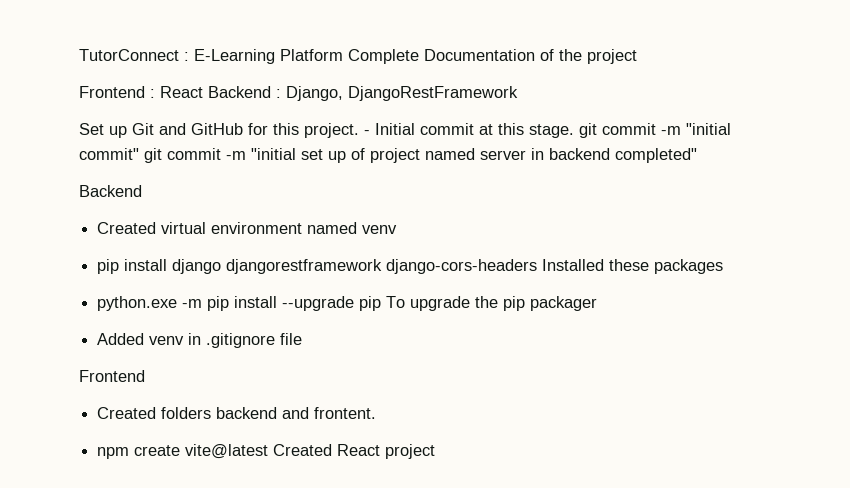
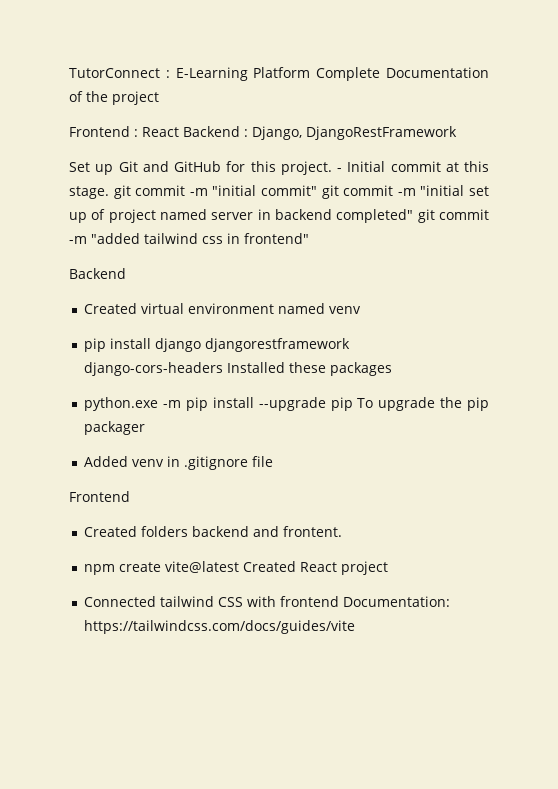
(697, 155) none -> [417,209,489,223] [69,233,309,244] git commit -m "added tailwind css in frontend"
(436, 451) none -> [84,596,451,607] [84,620,356,634] // Connected tailwind CSS with frontend Documentation: https://tailwindcss.com/docs/guides/vite

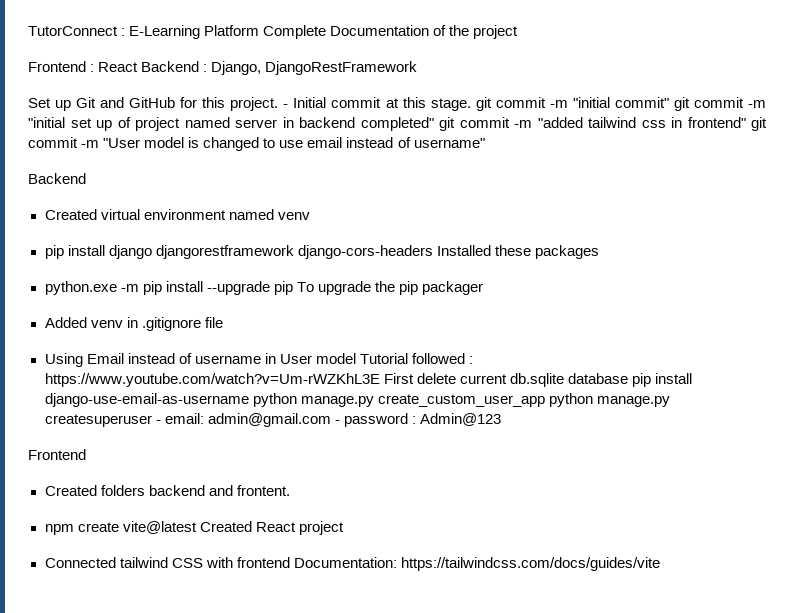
(309, 238) none -> [751,117,767,131] [28,137,485,151] git commit -m "User model is changed to use email instead of username"
(274, 461) none -> [44,353,474,367] [44,373,692,387] [44,393,670,407] [44,413,501,427] // Using Email instead of username in User model Tutorial followed : https://www.youtube.com/watch?v=Um-rWZKhL3E First delete current db.sqlite database pip install django-use-email-as-username python manage.py create_custom_user_app python manage.py createsuperuser - email: admin@gmail.com - password : Admin@123

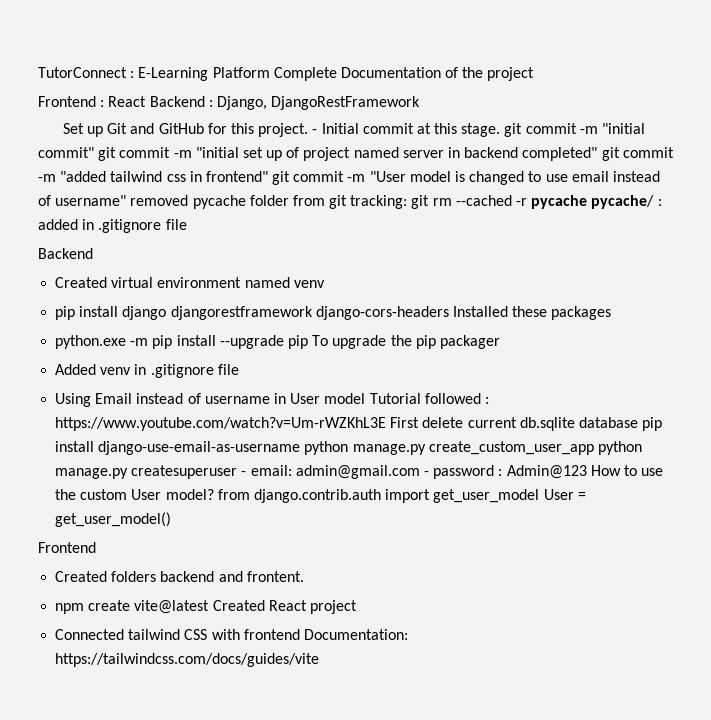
(485, 143) none -> [130,195,662,209] [38,219,187,233] removed pycache folder from git tracking: git rm --cached -r pycache pycache/ : added in .gitignore file
(501, 419) none -> [590,465,664,476] [55,489,586,503] [55,512,172,527] How to use the custom User model? from django.contrib.auth import get_user_model User = get_user_model()

